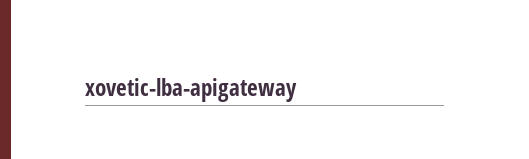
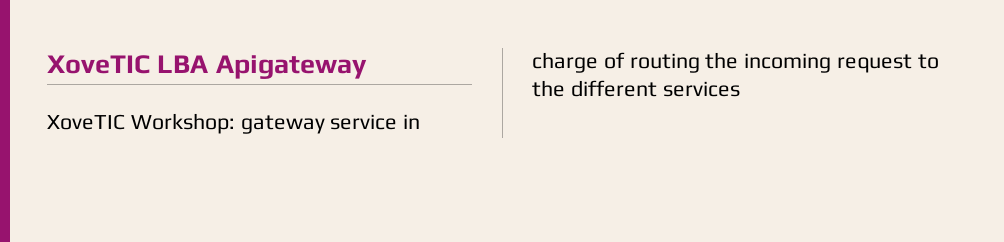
[85,78,297,102] xovetic-lba-apigateway -> [47,55,367,79] [47,113,421,134] [532,52,939,73] [532,80,740,97] XoveTIC LBA Apigateway // XoveTIC Workshop: gateway service in charge of routing the incoming request to the different services

